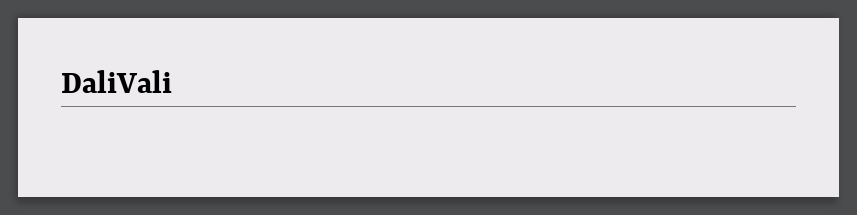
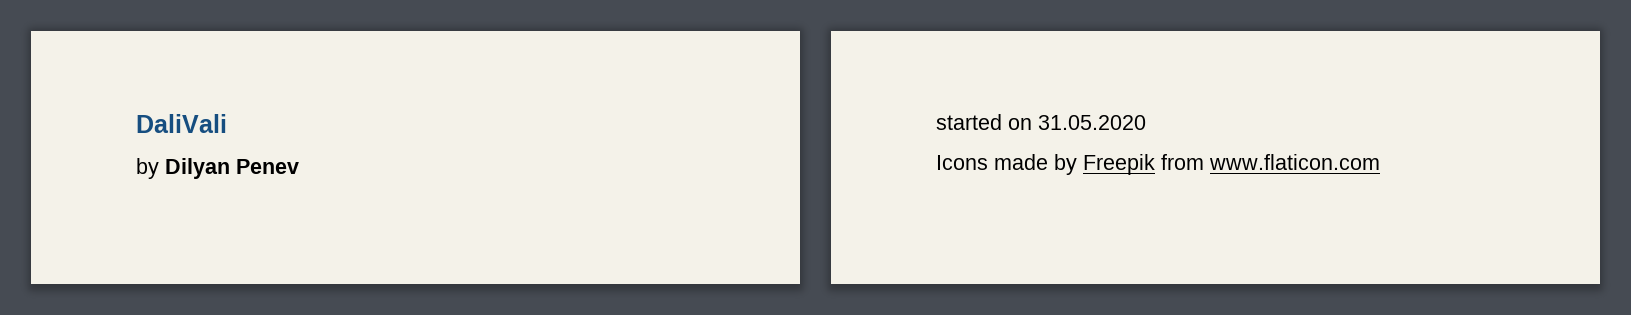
(172, 81) none -> [136,158,299,179] [936,114,1146,130] [936,154,1380,175] // by Dilyan Penev // started on 31.05.2020 // Icons made by Freepik from www.flaticon.com

